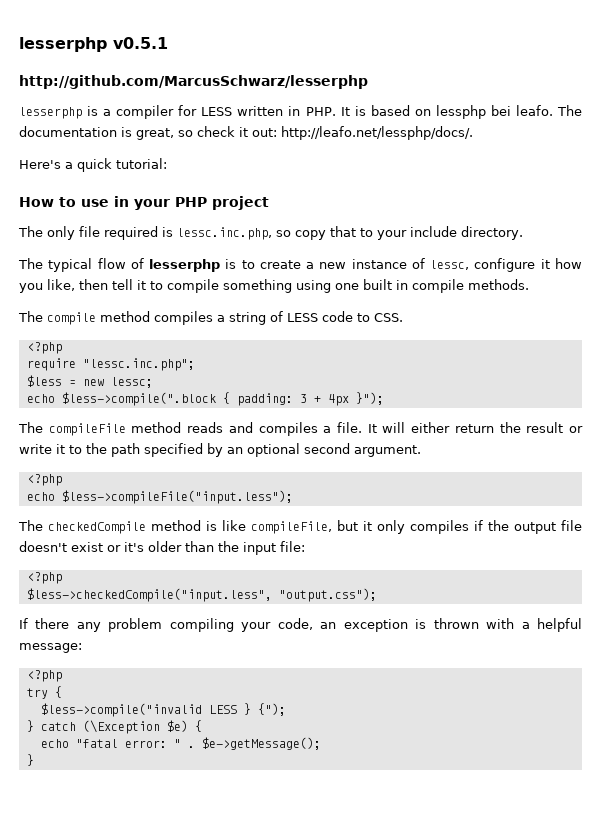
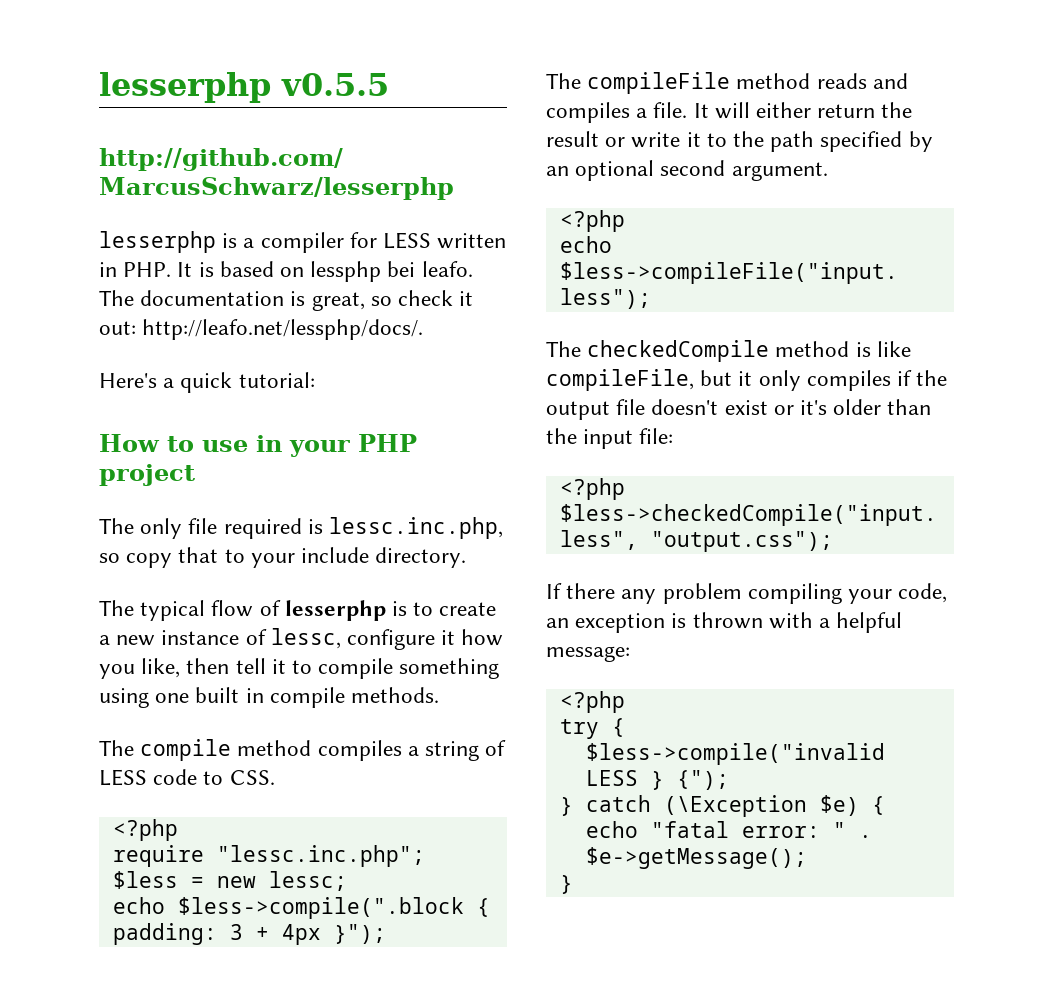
[19,37,168,52] lesserphp v0.5.1 -> [99,72,389,103] lesserphp v0.5.5

